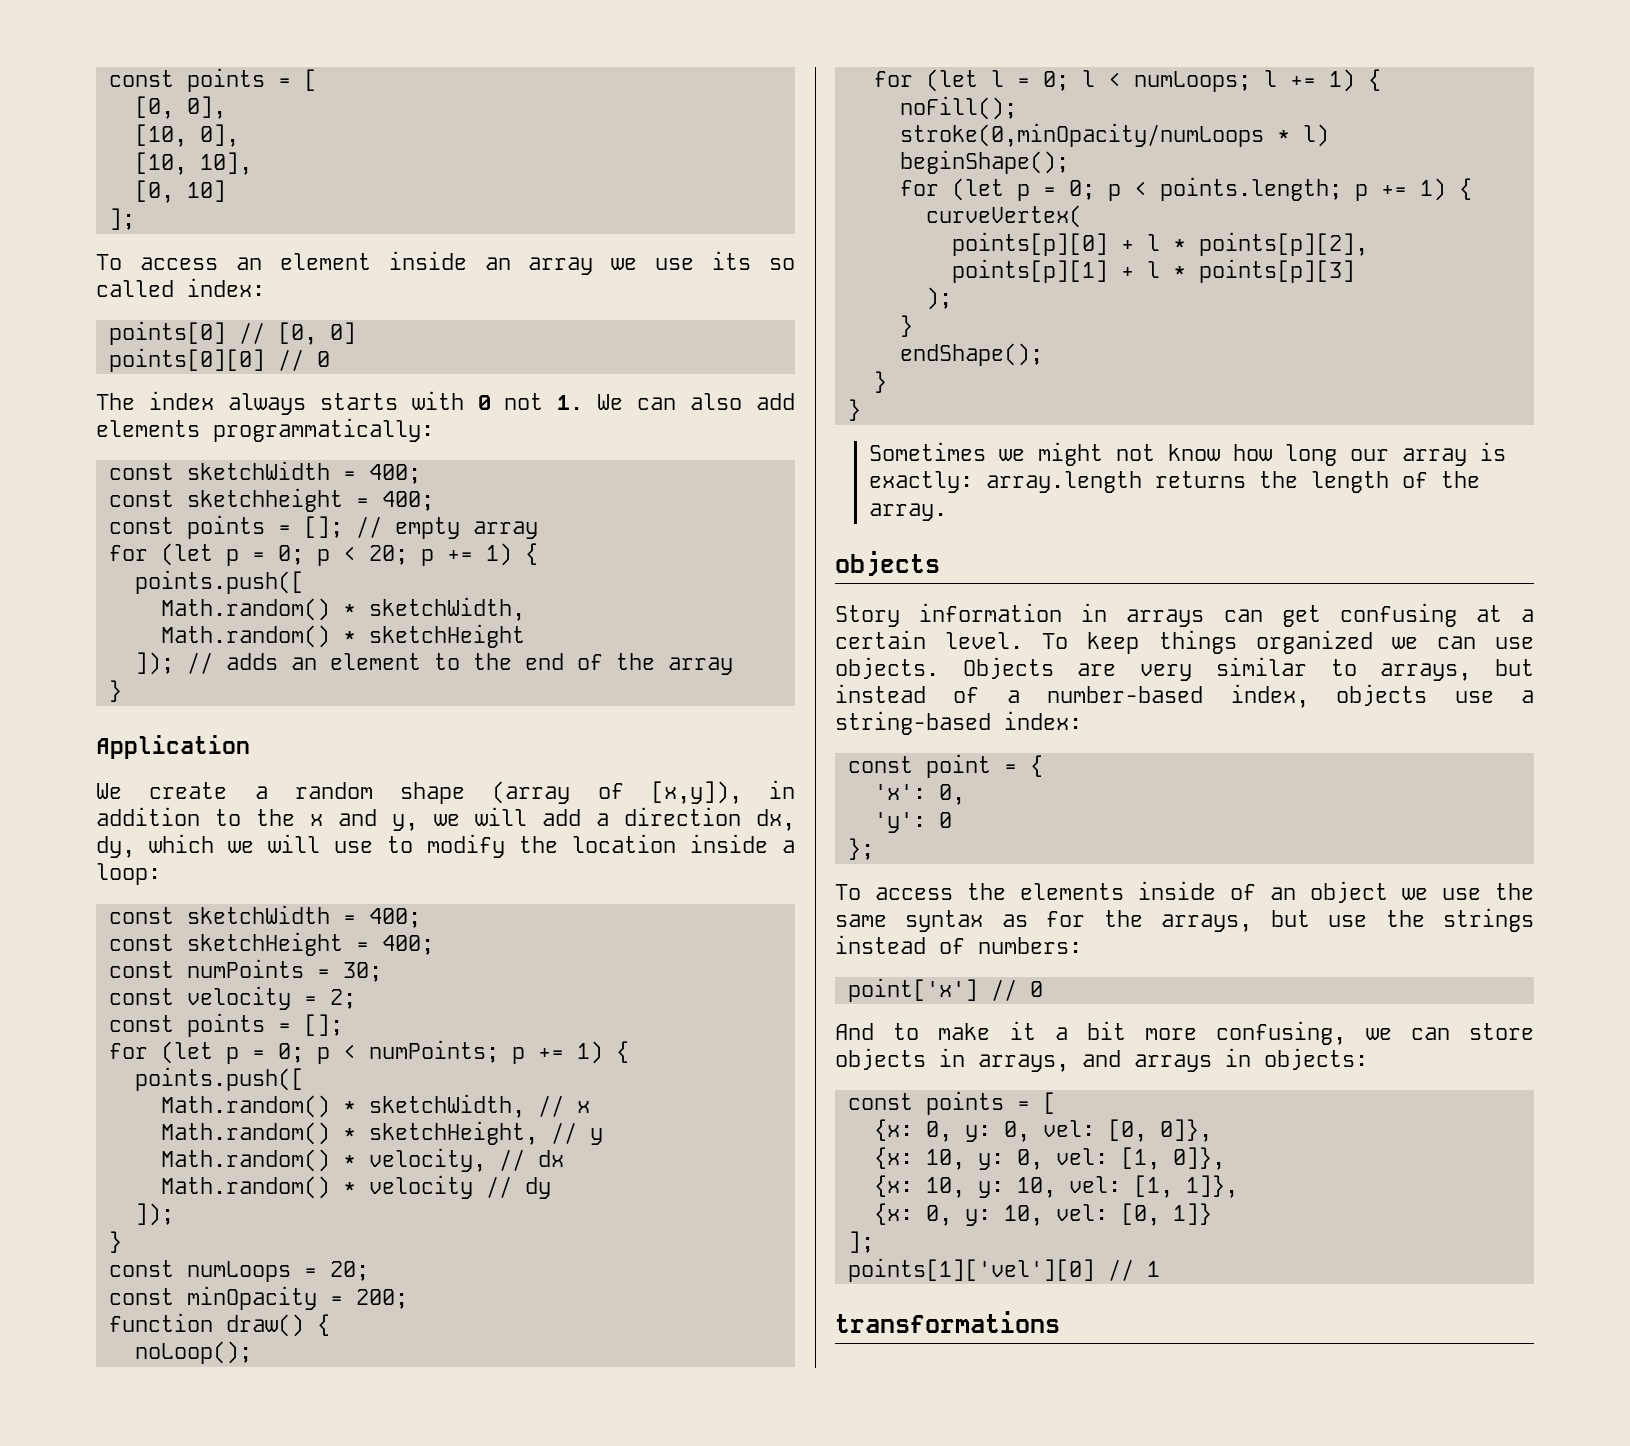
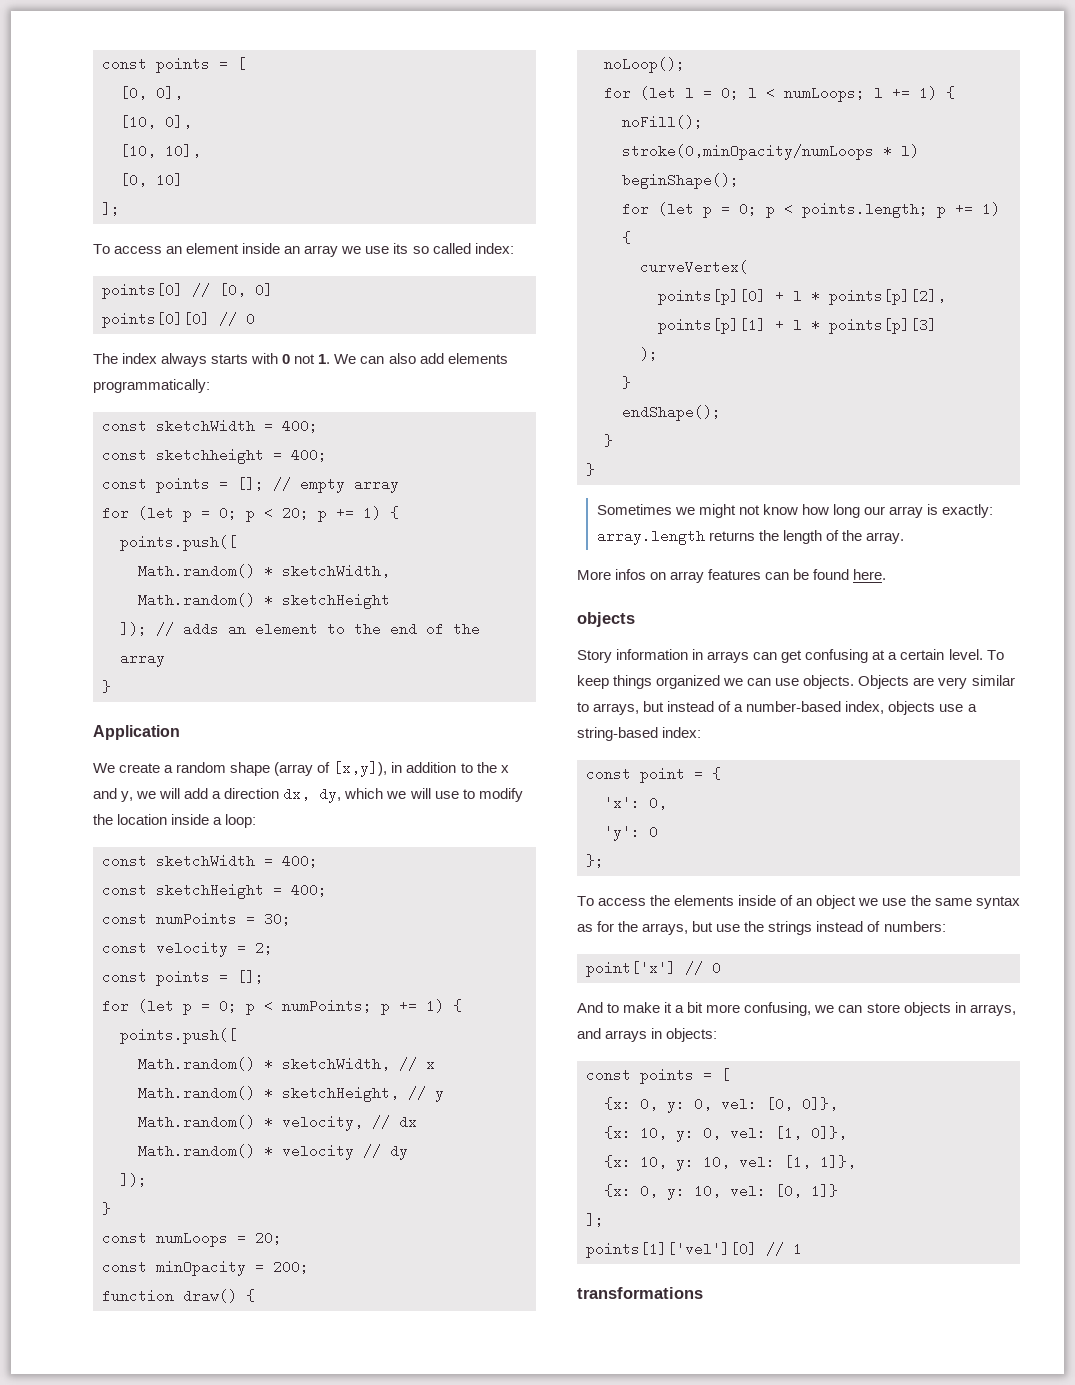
(948, 512) none -> [577,569,887,583] // More infos on array features can be found here.

